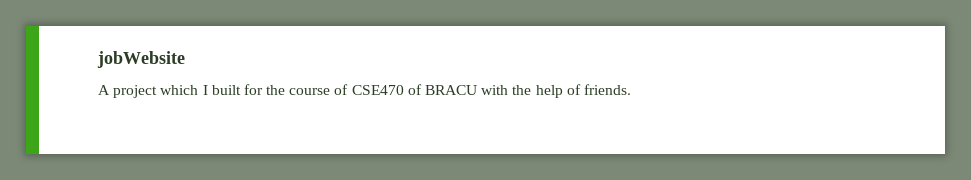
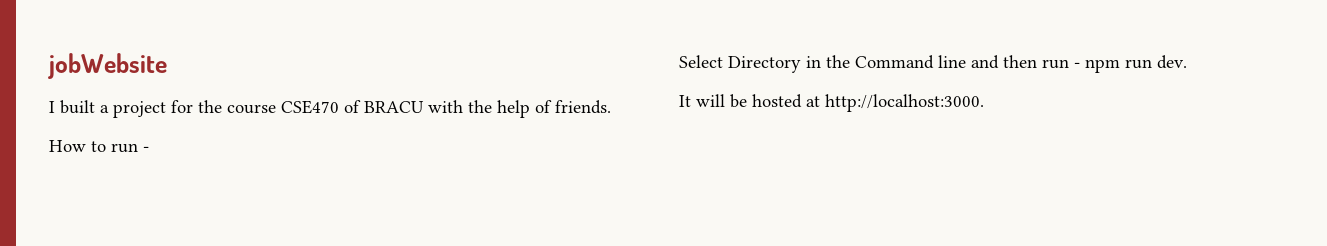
[98,85,241,98] A project which I built -> [49,100,166,118] I built a project
[334,84,349,95] of -> (276, 109) none
(631, 89) none -> [49,140,149,153] [679,55,1187,73] [679,94,984,112] // How to run - // Select Directory in the Command line and then run - npm run dev. // It will be hosted at http://localhost:3000.

